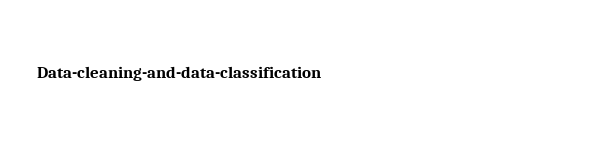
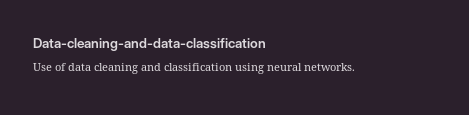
(321, 73) none -> [33,63,355,74] // Use of data cleaning and classification using neural networks.

